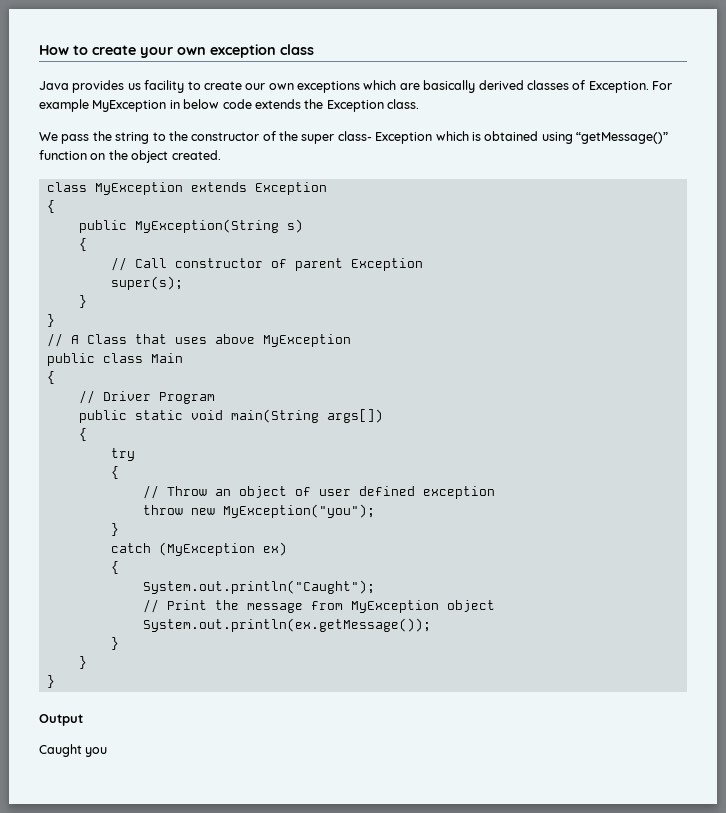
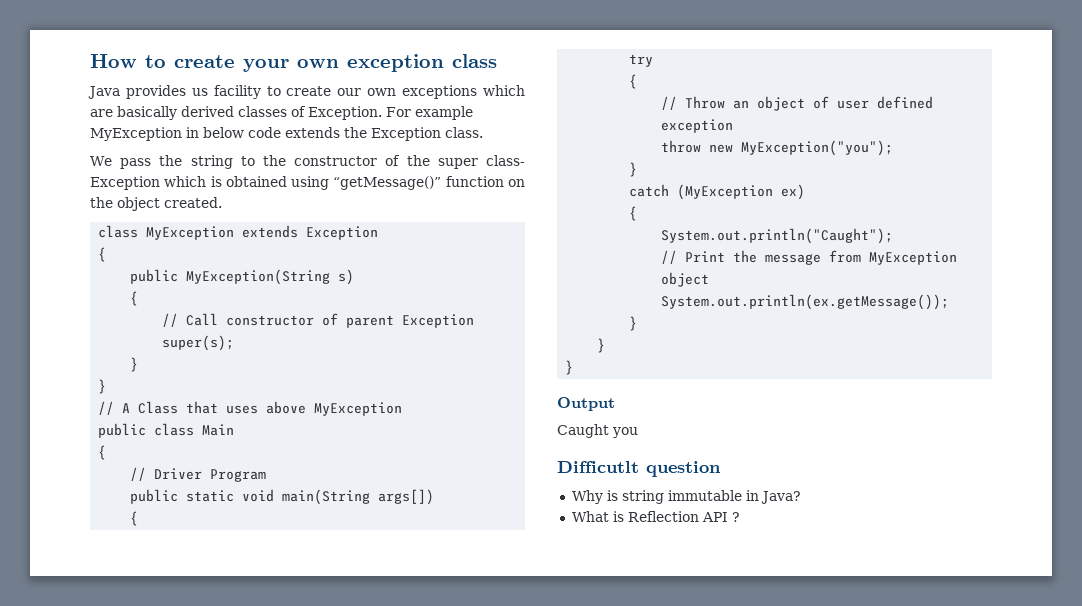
(108, 752) none -> [557,461,721,477] [571,490,801,504] [571,511,740,522] // Difficutlt question // Why is string immutable in Java? // What is Reflection API ?

